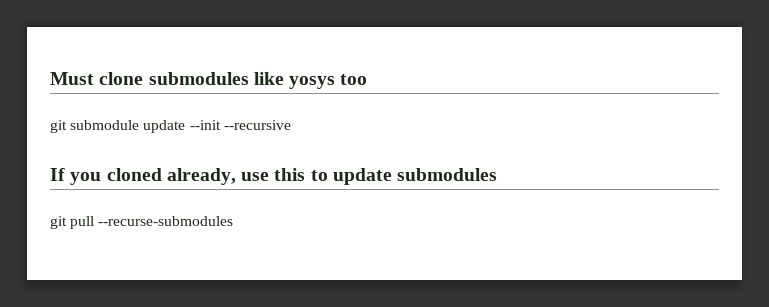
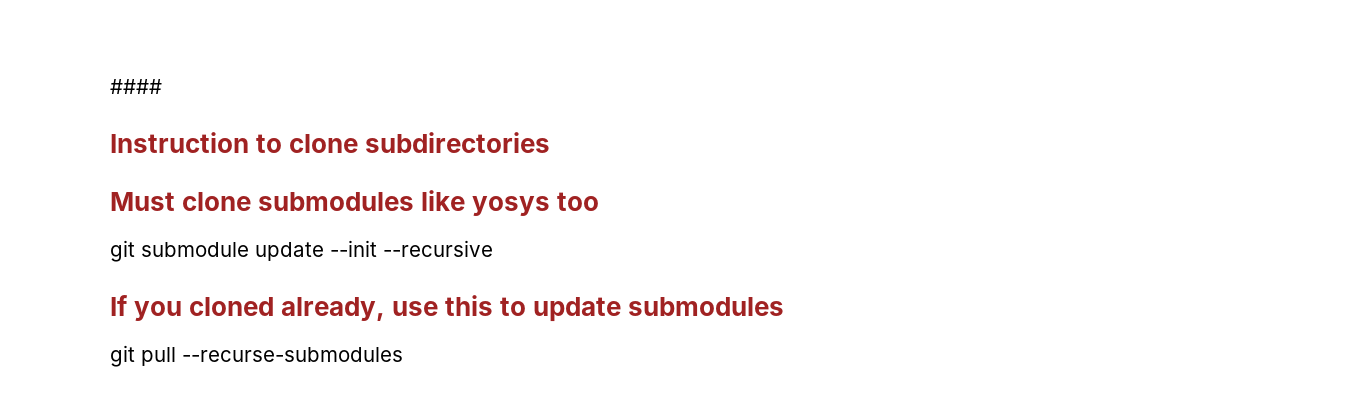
(50, 78) none -> [110,79,162,94] [110,132,551,153] #### // Instruction to clone subdirectories //

